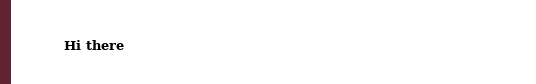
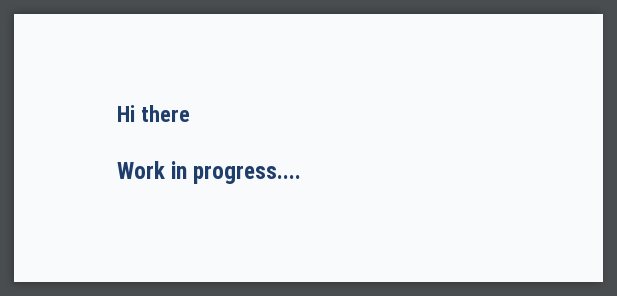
(124, 45) none -> [117,161,302,184] // Work in progress....

